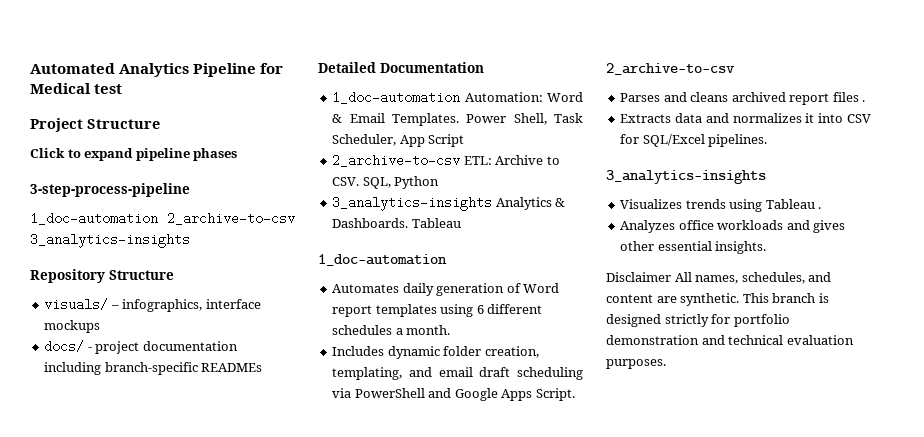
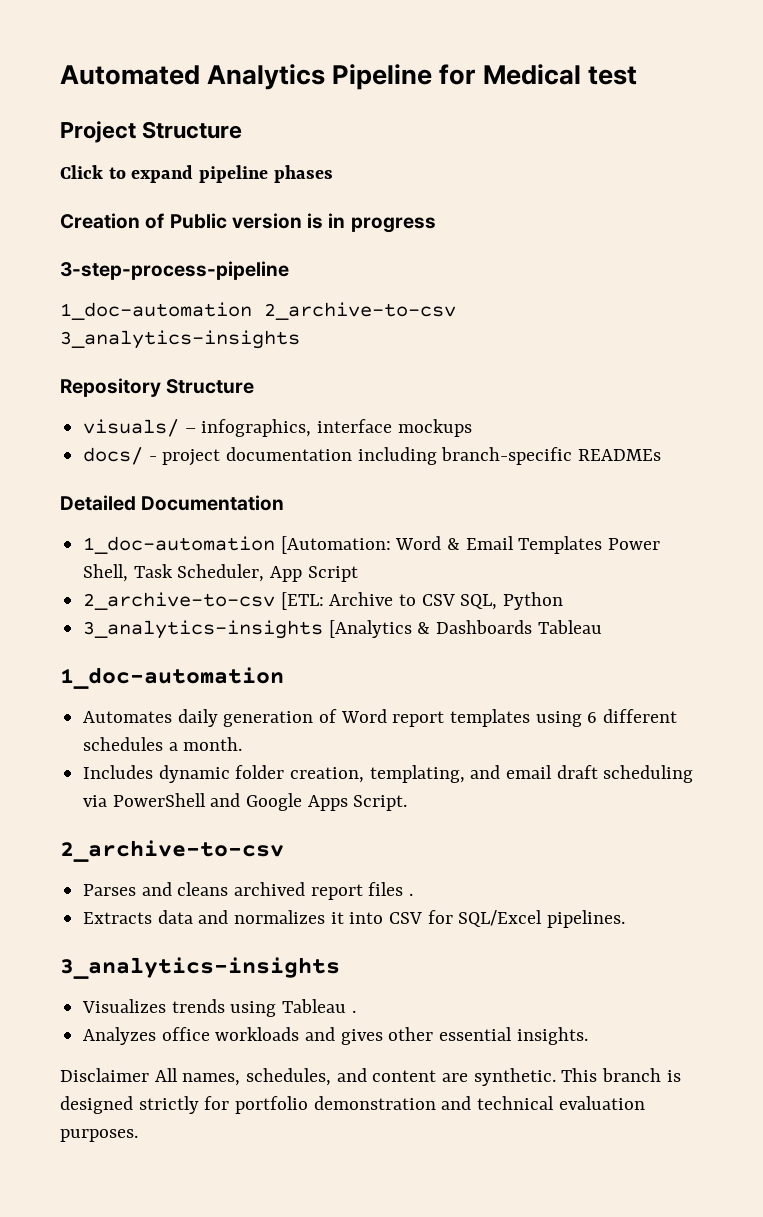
(238, 154) none -> [60,213,436,233] // Creation of Public version is in progress
[464,92,543,102] Automation: -> [280,536,391,554] [Automation:
[391,113,459,126] Templates. -> [518,536,603,554] Templates
[463,156,492,165] ETL: -> [280,592,324,610] [ETL:
[332,177,360,186] CSV. -> [421,594,455,606] CSV
[495,197,566,210] [332,218,409,228] Analytics & Dashboards. -> [328,620,533,638] [Analytics & Dashboards

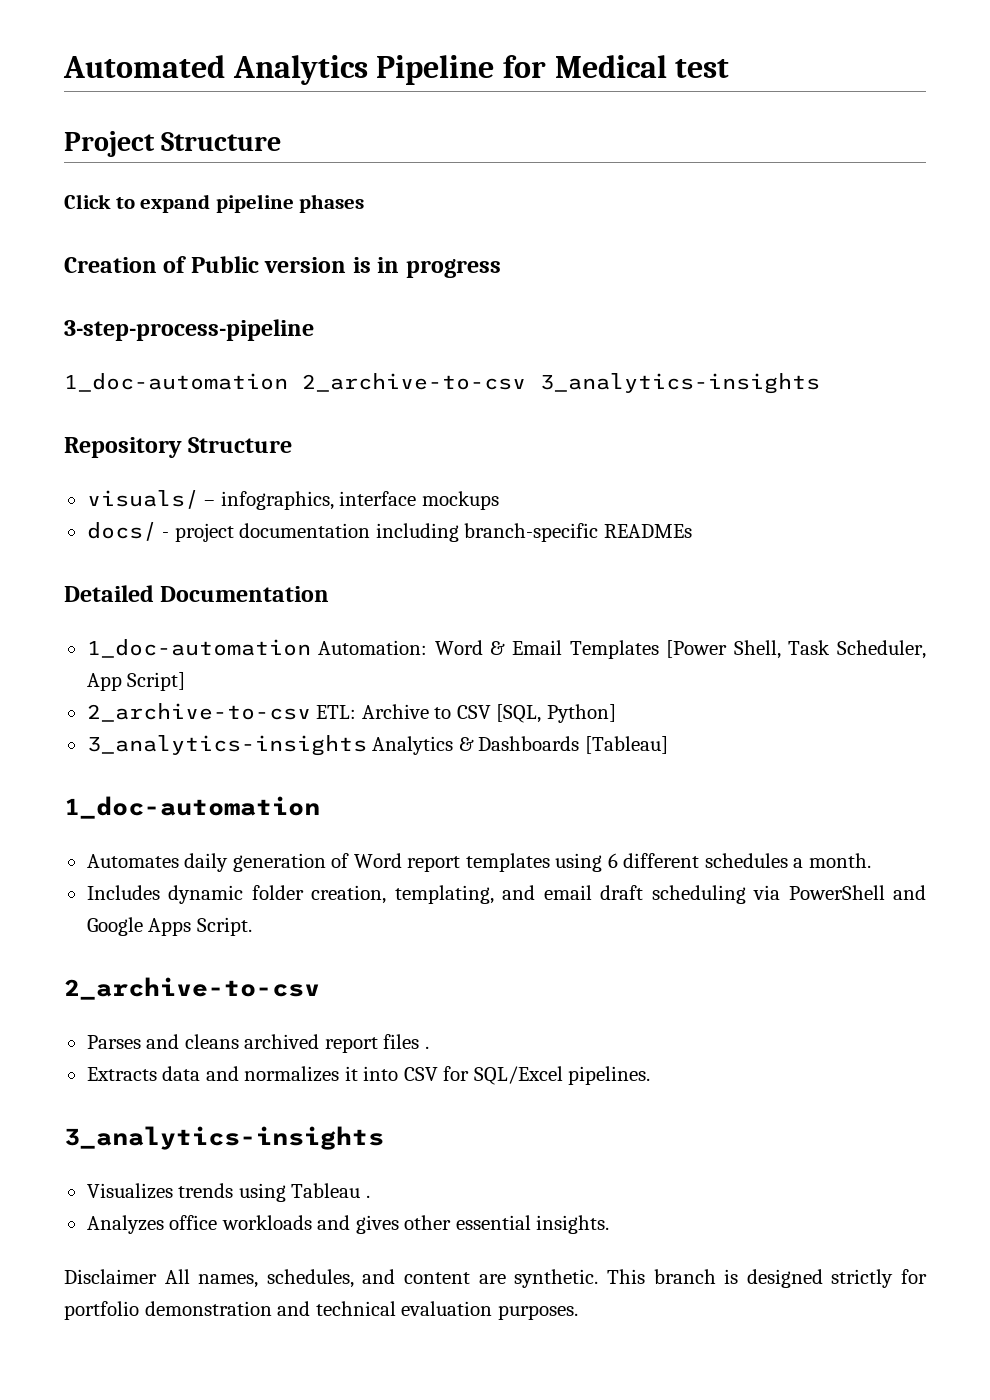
[280,536,391,554] [Automation: -> [318,640,428,655] Automation:
[608,538,661,550] Power -> [666,640,728,658] [Power
[307,566,358,582] [83,592,324,610] Script // 2_archive-to-csv [ETL: -> [127,672,186,691] [86,703,357,722] Script] // 2_archive-to-csv ETL:
[460,592,564,610] [83,620,412,639] SQL, Python // 3_analytics-insights [Analytics -> [496,704,616,723] [86,735,454,756] [SQL, Python] // 3_analytics-insights Analytics
[537,620,602,634] Tableau -> [584,736,668,754] [Tableau]

